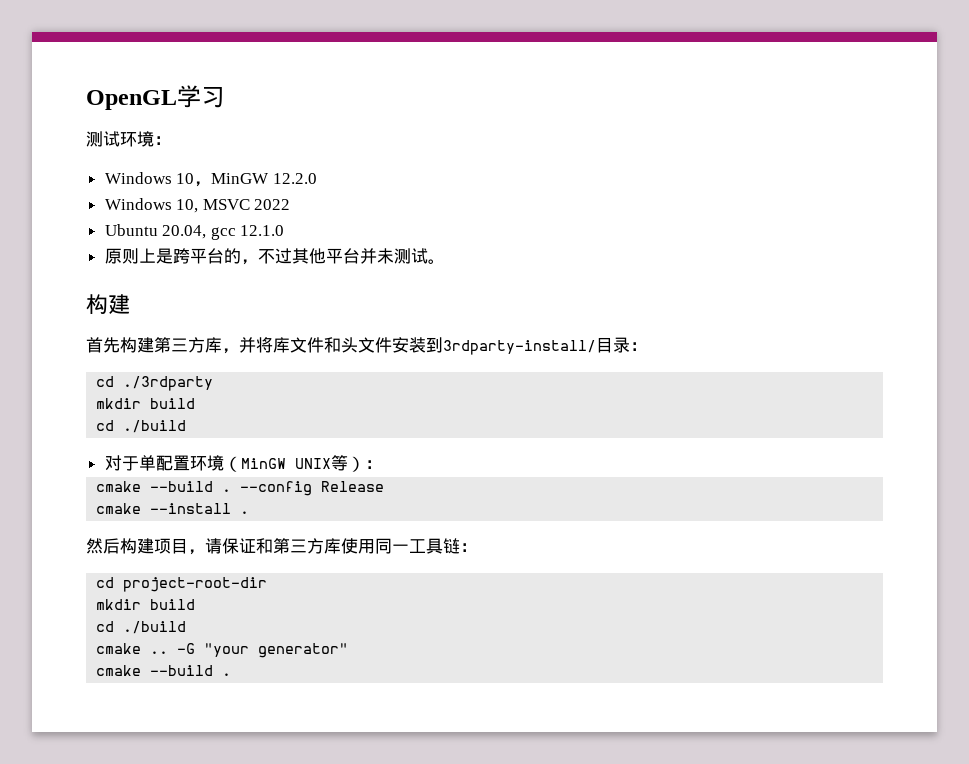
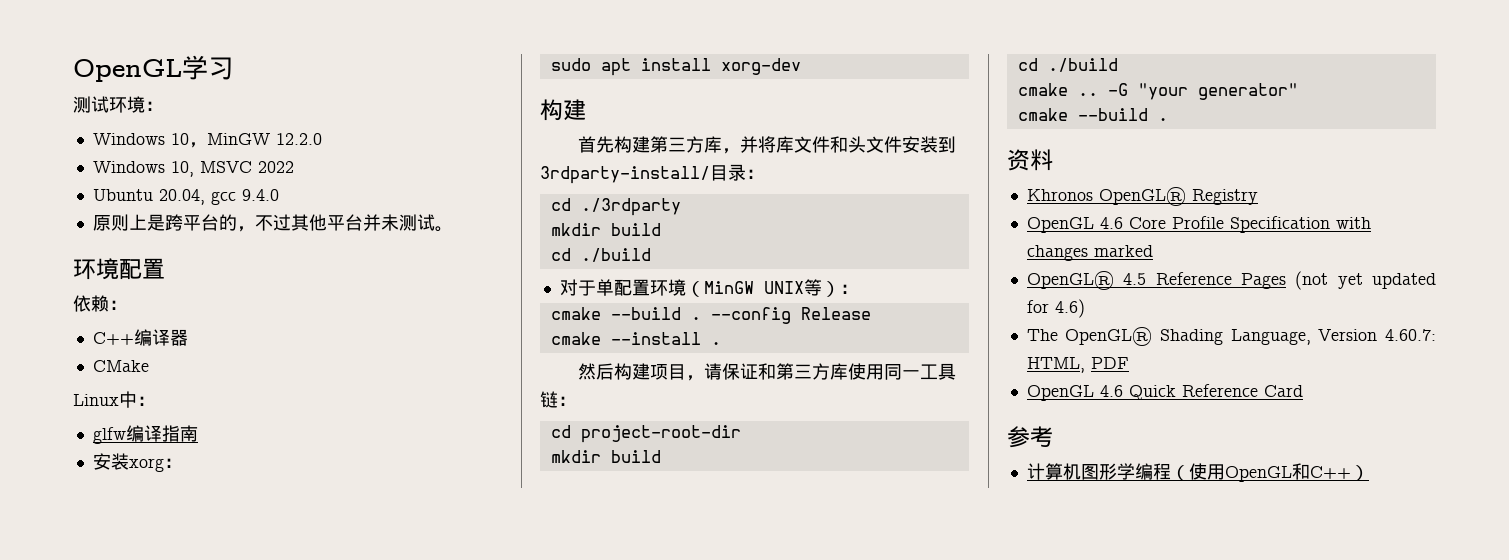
[240,225,285,236] 12.1.0 -> [241,189,279,201] 9.4.0
(445, 261) none -> [73,258,165,280] [73,295,127,312] [92,329,188,346] [92,360,149,372] [73,391,155,408] [92,425,198,444] [92,453,182,472] [550,58,801,76] // 环境配置 // 依赖： // C++编译器 // CMake // Linux中： // glfw编译指南 // 安装xorg： // sudo apt install xorg-dev
(232, 674) none -> [1007,149,1053,171] [1026,187,1258,206] [1026,216,1371,233] [1026,245,1153,261] [1026,271,1436,290] [1026,299,1085,318] [1026,327,1436,346] [1026,357,1129,373] [1026,384,1303,401] [1007,426,1053,448] [1026,463,1369,482] // 资料 // Khronos OpenGL® Registry // OpenGL 4.6 Core Profile Specification with changes marked // OpenGL® 4.5 Reference Pages (not yet updated for 4.6) // The OpenGL® Shading Language, Version 4.60.7: HTML, PDF // OpenGL 4.6 Quick Reference Card // 参考 // 计算机图形学编程（使用OpenGL和C++）

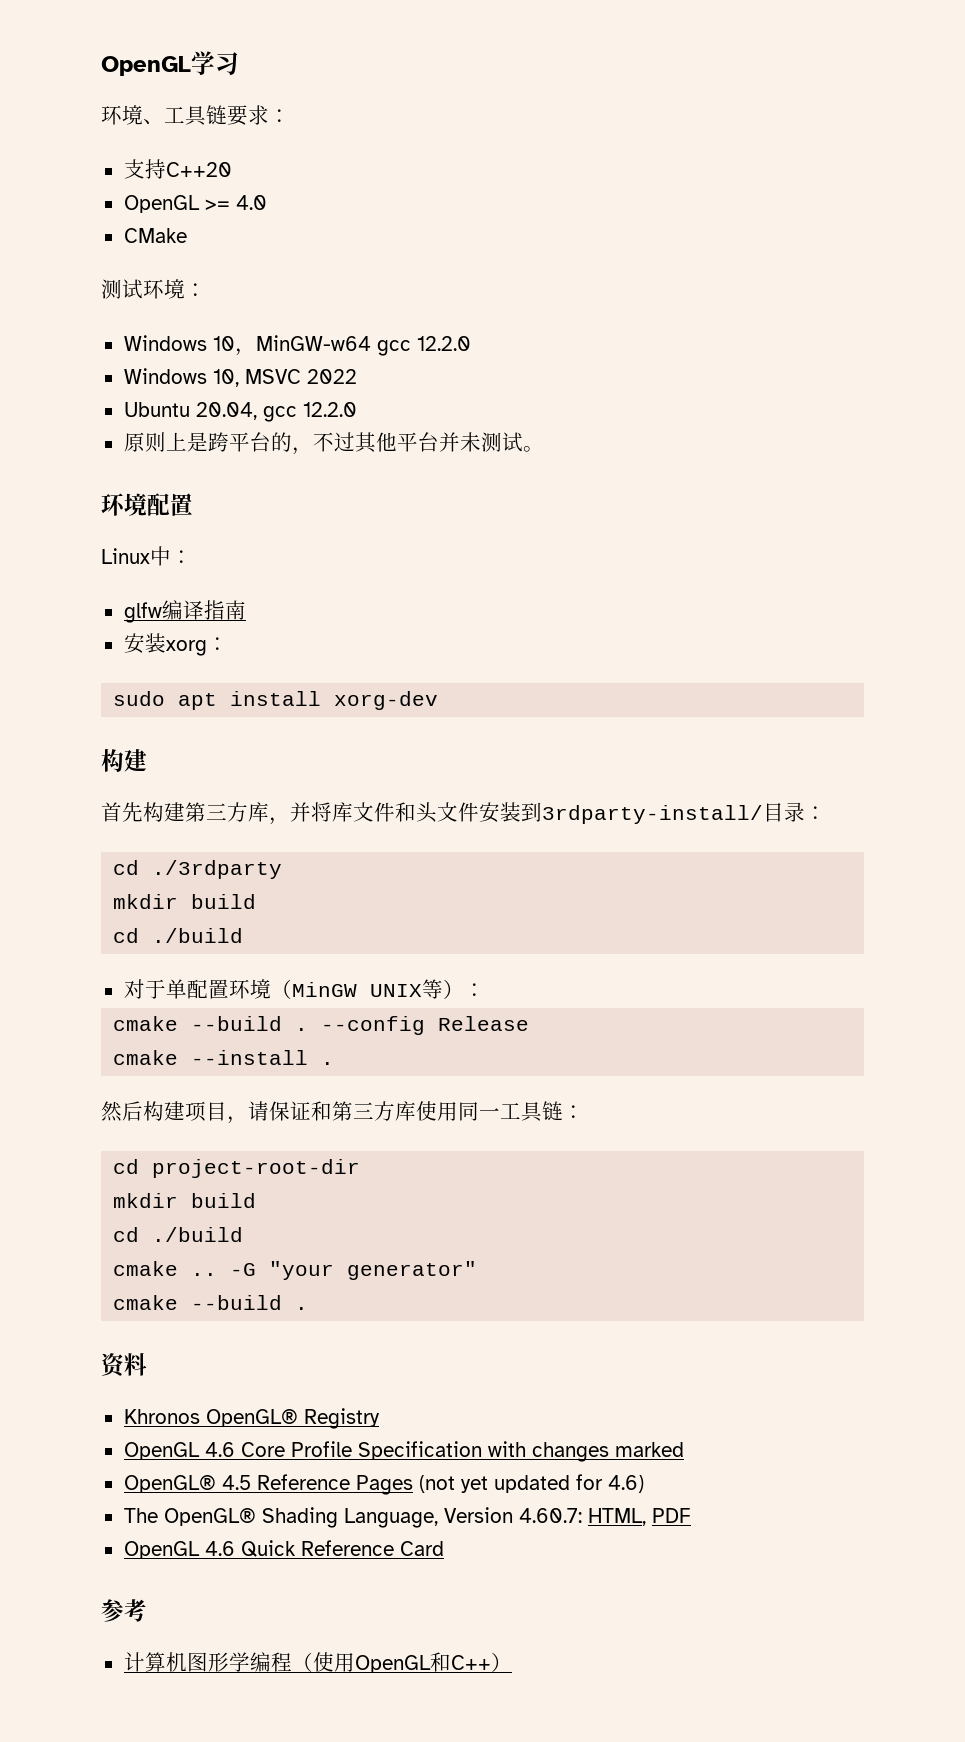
(234, 68) none -> [101,105,290,126] [123,159,232,179] [123,195,267,213] [123,228,187,243] // 环境、工具链要求： // 支持C++20 // OpenGL >= 4.0 // CMake
[206,133,270,145] MinGW -> [255,335,411,356] MinGW-w64 gcc
[241,189,279,201] 9.4.0 -> [302,402,357,417] 12.2.0
[73,295,127,312] [92,329,188,346] [92,360,149,372] // 依赖： // C++编译器 // CMake -> (193, 504) none

